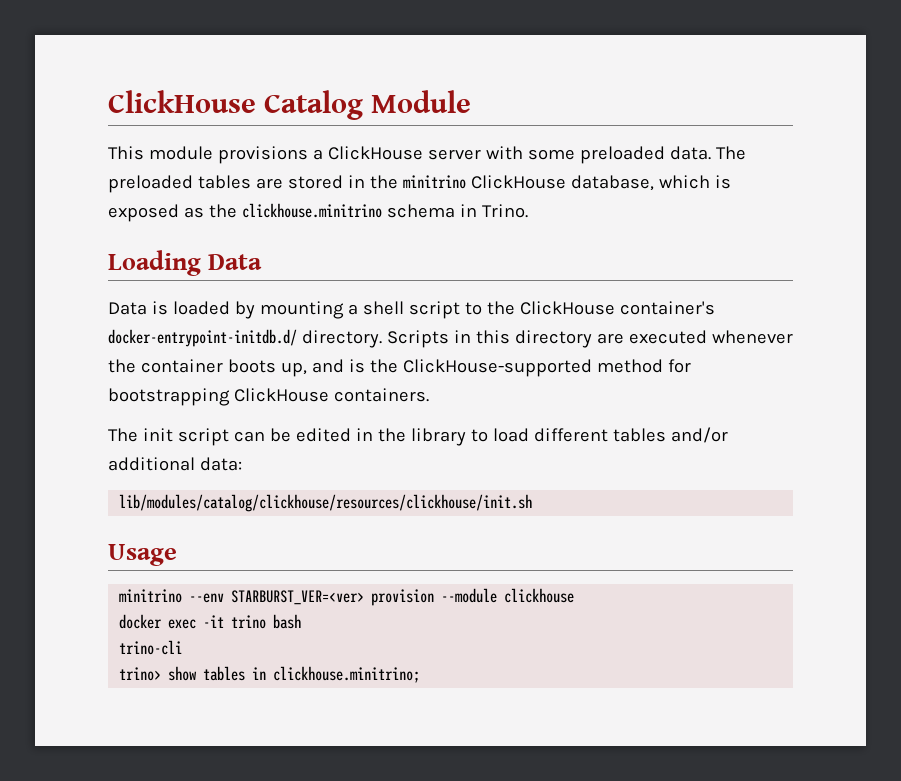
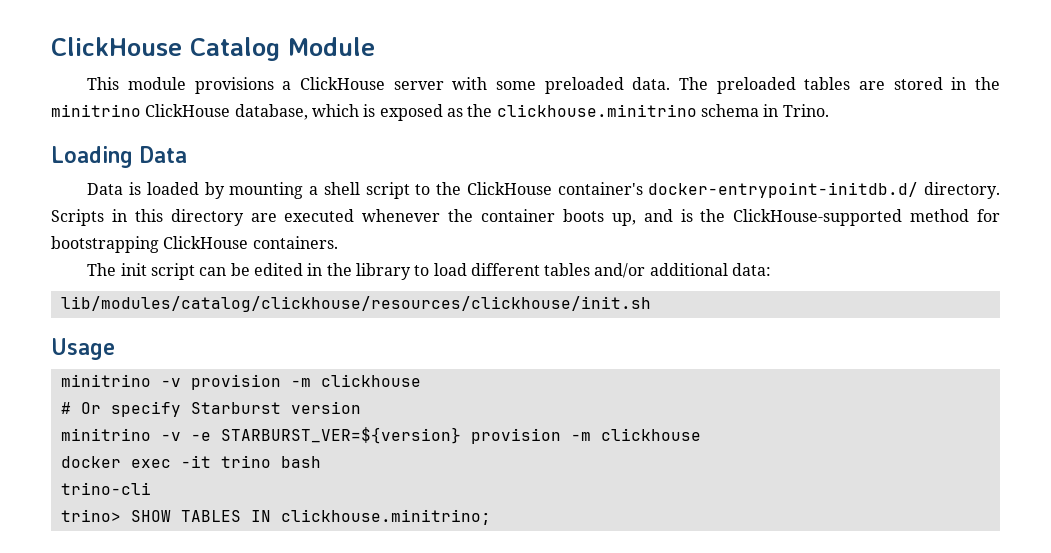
[189,588,498,606] --env STARBURST_VER=<ver> provision --module -> [160,374,421,390] [60,401,361,417] [60,427,591,444] -v provision -m clickhouse // # Or specify Starburst version // minitrino -v -e STARBURST_VER=${version} provision -m
[168,666,267,681] show tables in -> [130,510,271,522] SHOW TABLES IN

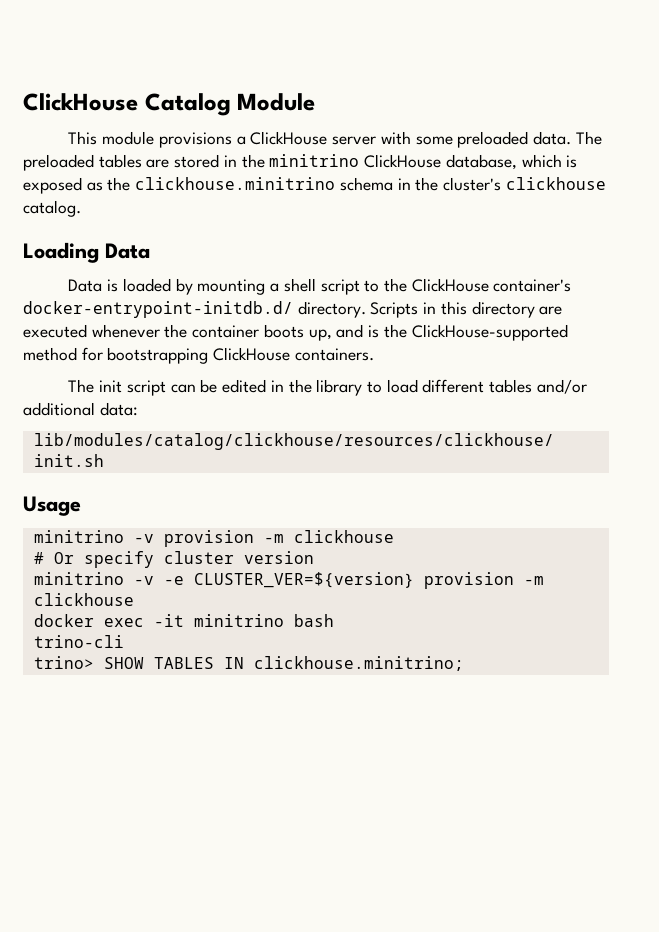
[782,104,829,117] Trino. -> [415,177,606,191] [23,200,81,217] the cluster's clickhouse catalog.
[190,402,281,414] Starburst -> [163,551,234,564] cluster
[220,427,461,444] STARBURST_VER=${version} -> [193,572,414,588] CLUSTER_VER=${version}
[220,455,271,468] trino -> [193,614,284,627] minitrino

